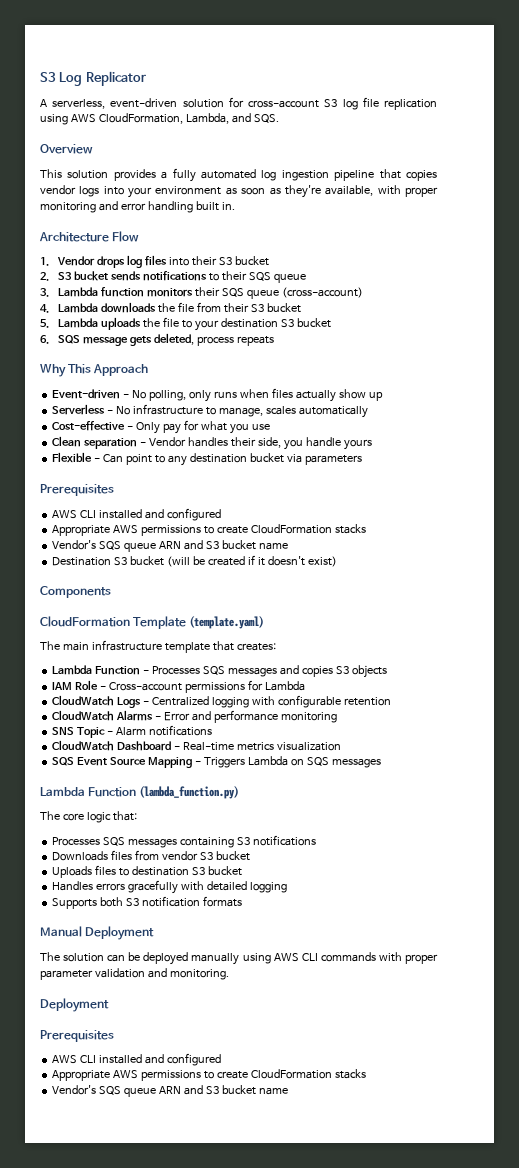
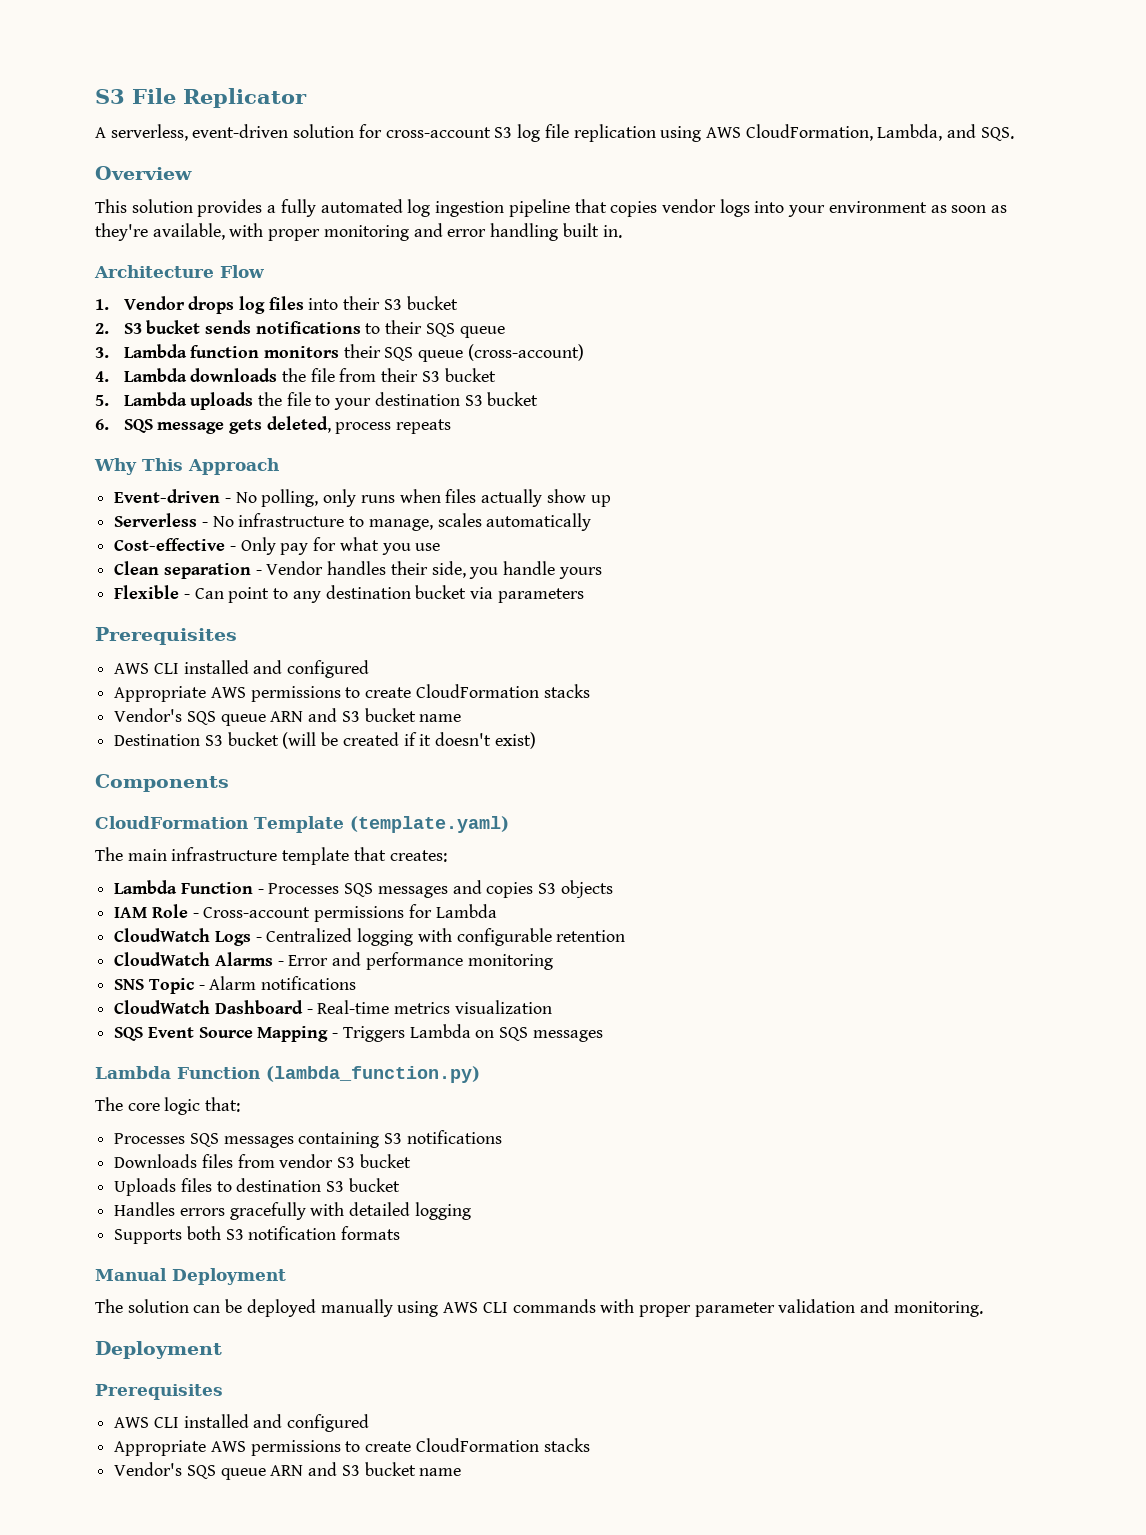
[40,72,83,86] S3 Log -> [95,88,176,104] S3 File

